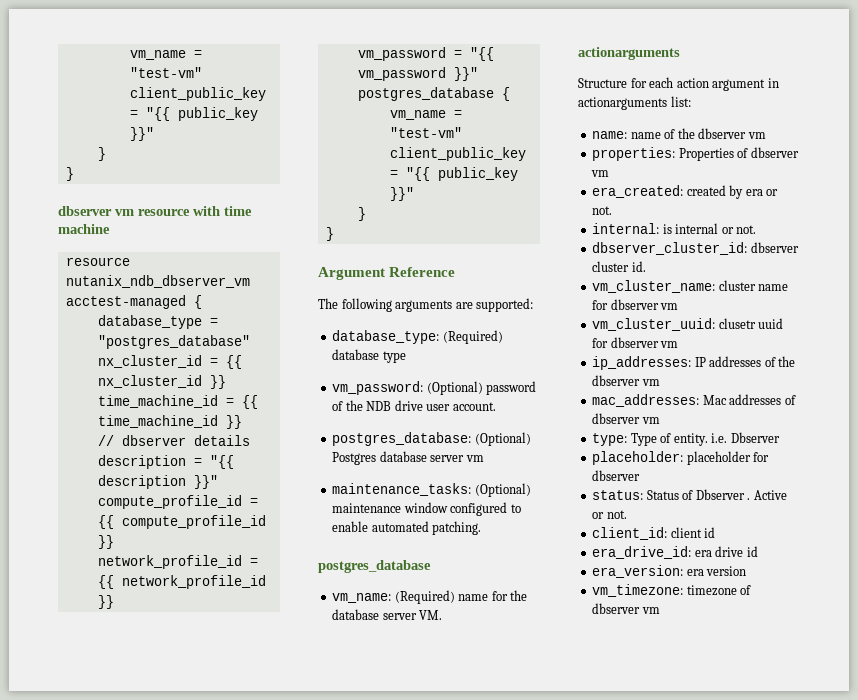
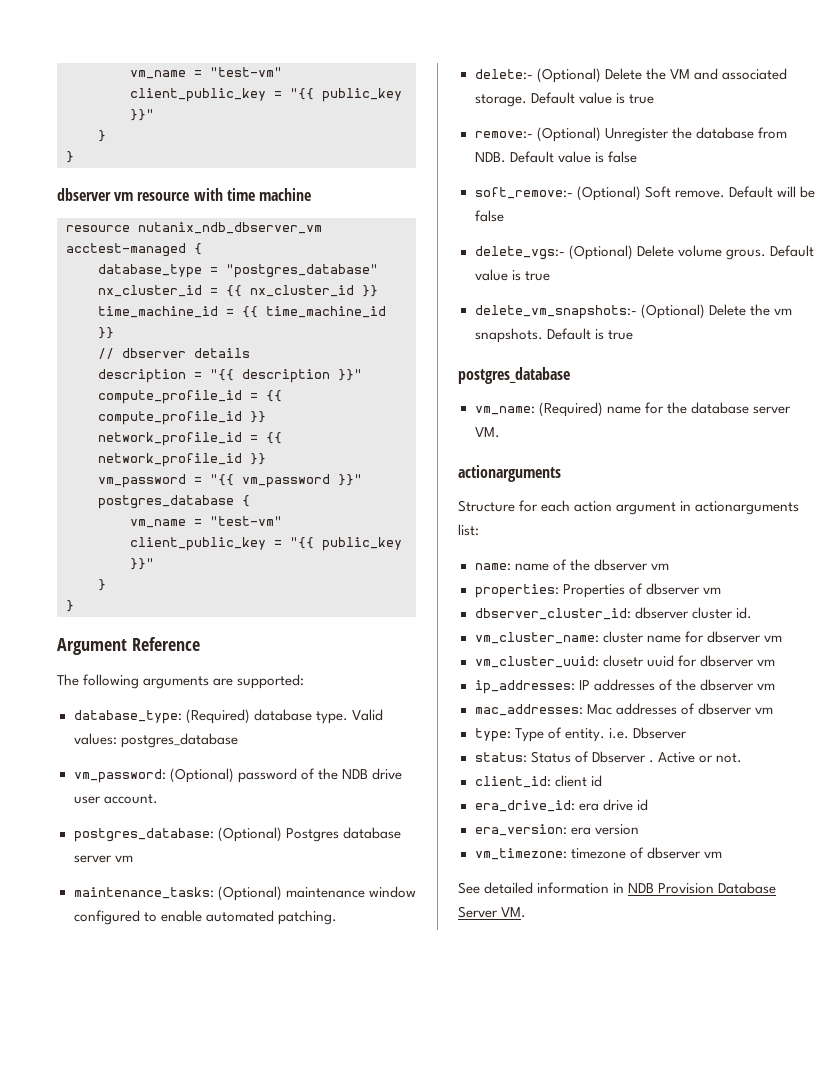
[382,351,406,363] type -> [315,709,383,724] [73,733,238,748] type. Valid values: postgres_database
(482, 528) none -> [474,68,787,83] [474,92,654,107] [474,127,787,142] [474,151,637,163] [474,186,815,201] [474,210,504,222] [474,245,814,260] [474,269,550,281] [474,304,792,319] [474,328,633,343] // delete:- (Optional) Delete the VM and associated storage. Default value is true // remove:- (Optional) Unregister the database from NDB. Default value is false // soft_remove:- (Optional) Soft remove. Default will be false // delete_vgs:- (Optional) Delete volume grous. Default value is true // delete_vm_snapshots:- (Optional) Delete the vm snapshots. Default is true
[592,185,779,199] [592,206,613,215] [592,223,757,234] // era_created: created by era or not. // internal: is internal or not. -> (721, 590) none
[592,451,770,465] [592,470,641,481] // placeholder: placeholder for dbserver -> (687, 733) none
(660, 610) none -> [458,882,777,894] [458,906,527,918] // See detailed information in NDB Provision Database Server VM.

